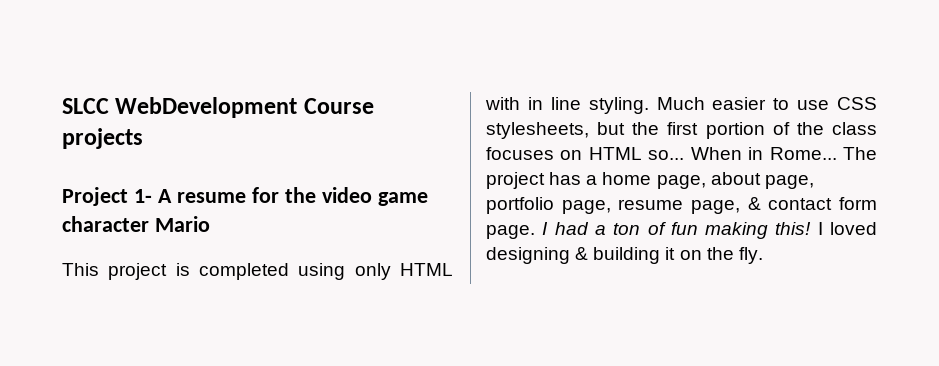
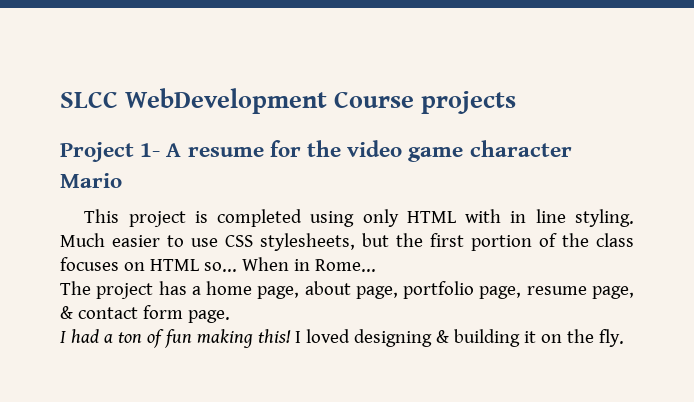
(837, 153) none -> (376, 265) //
(535, 232) none -> (230, 316) //

